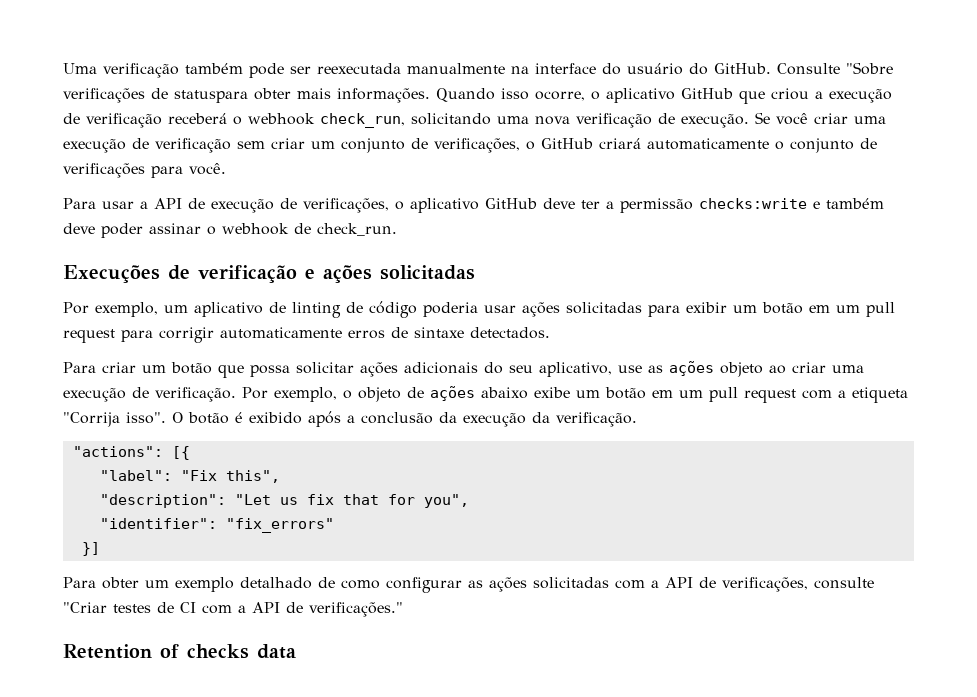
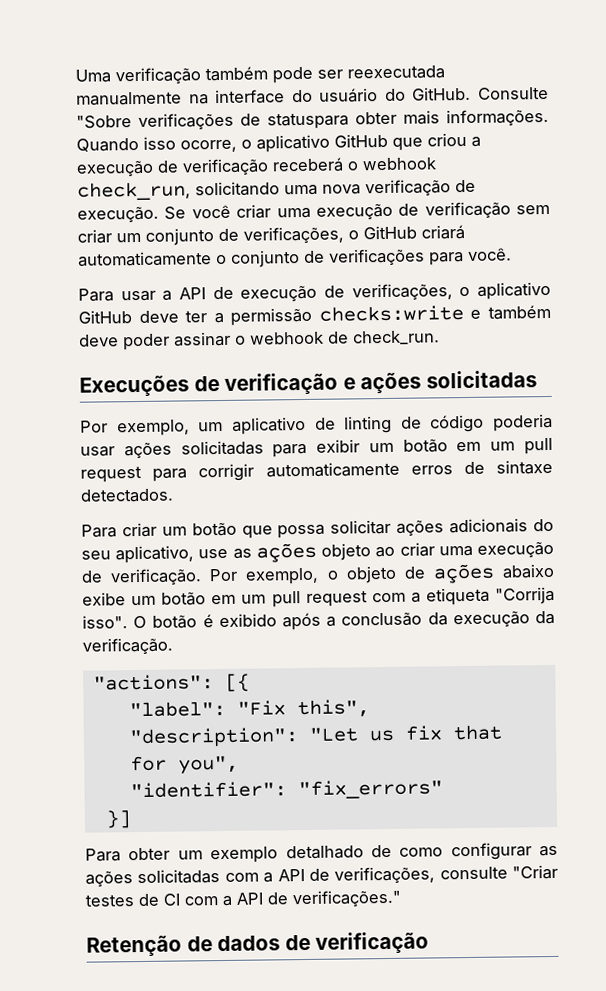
[63,644,296,659] Retention of checks data -> [86,931,430,957] Retenção de dados de verificação

